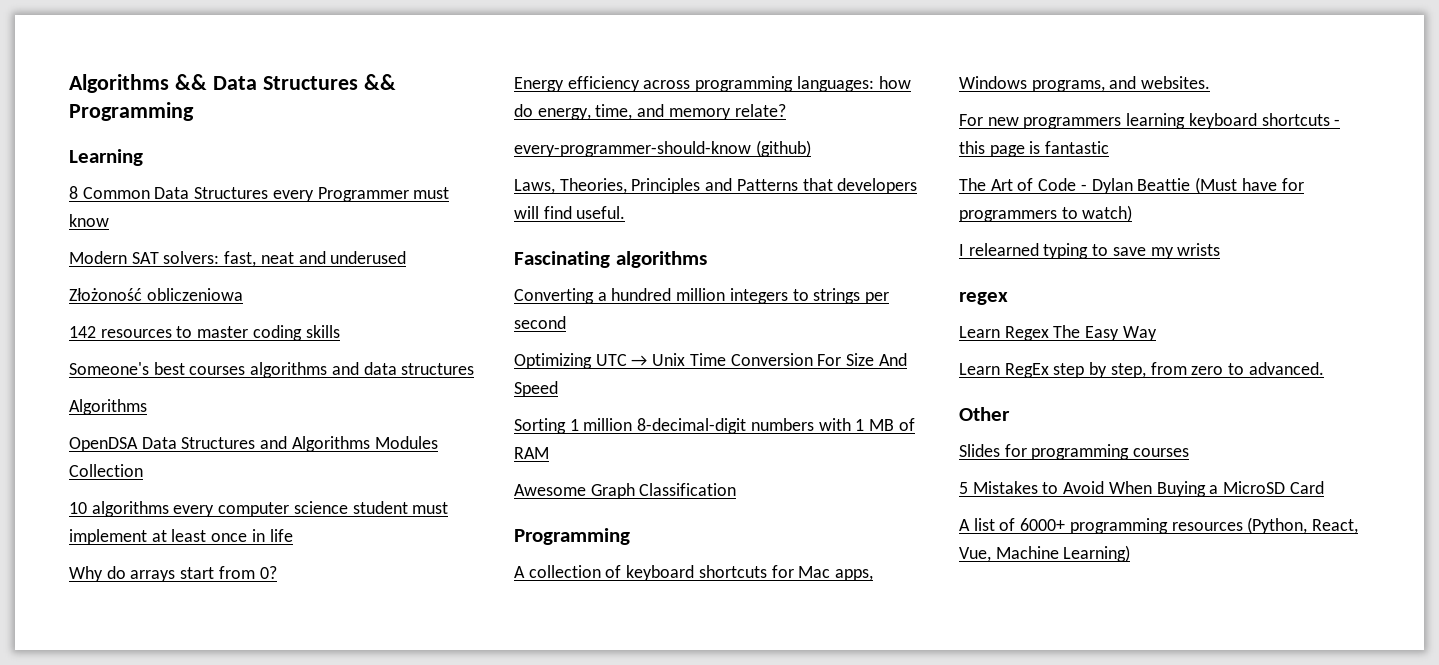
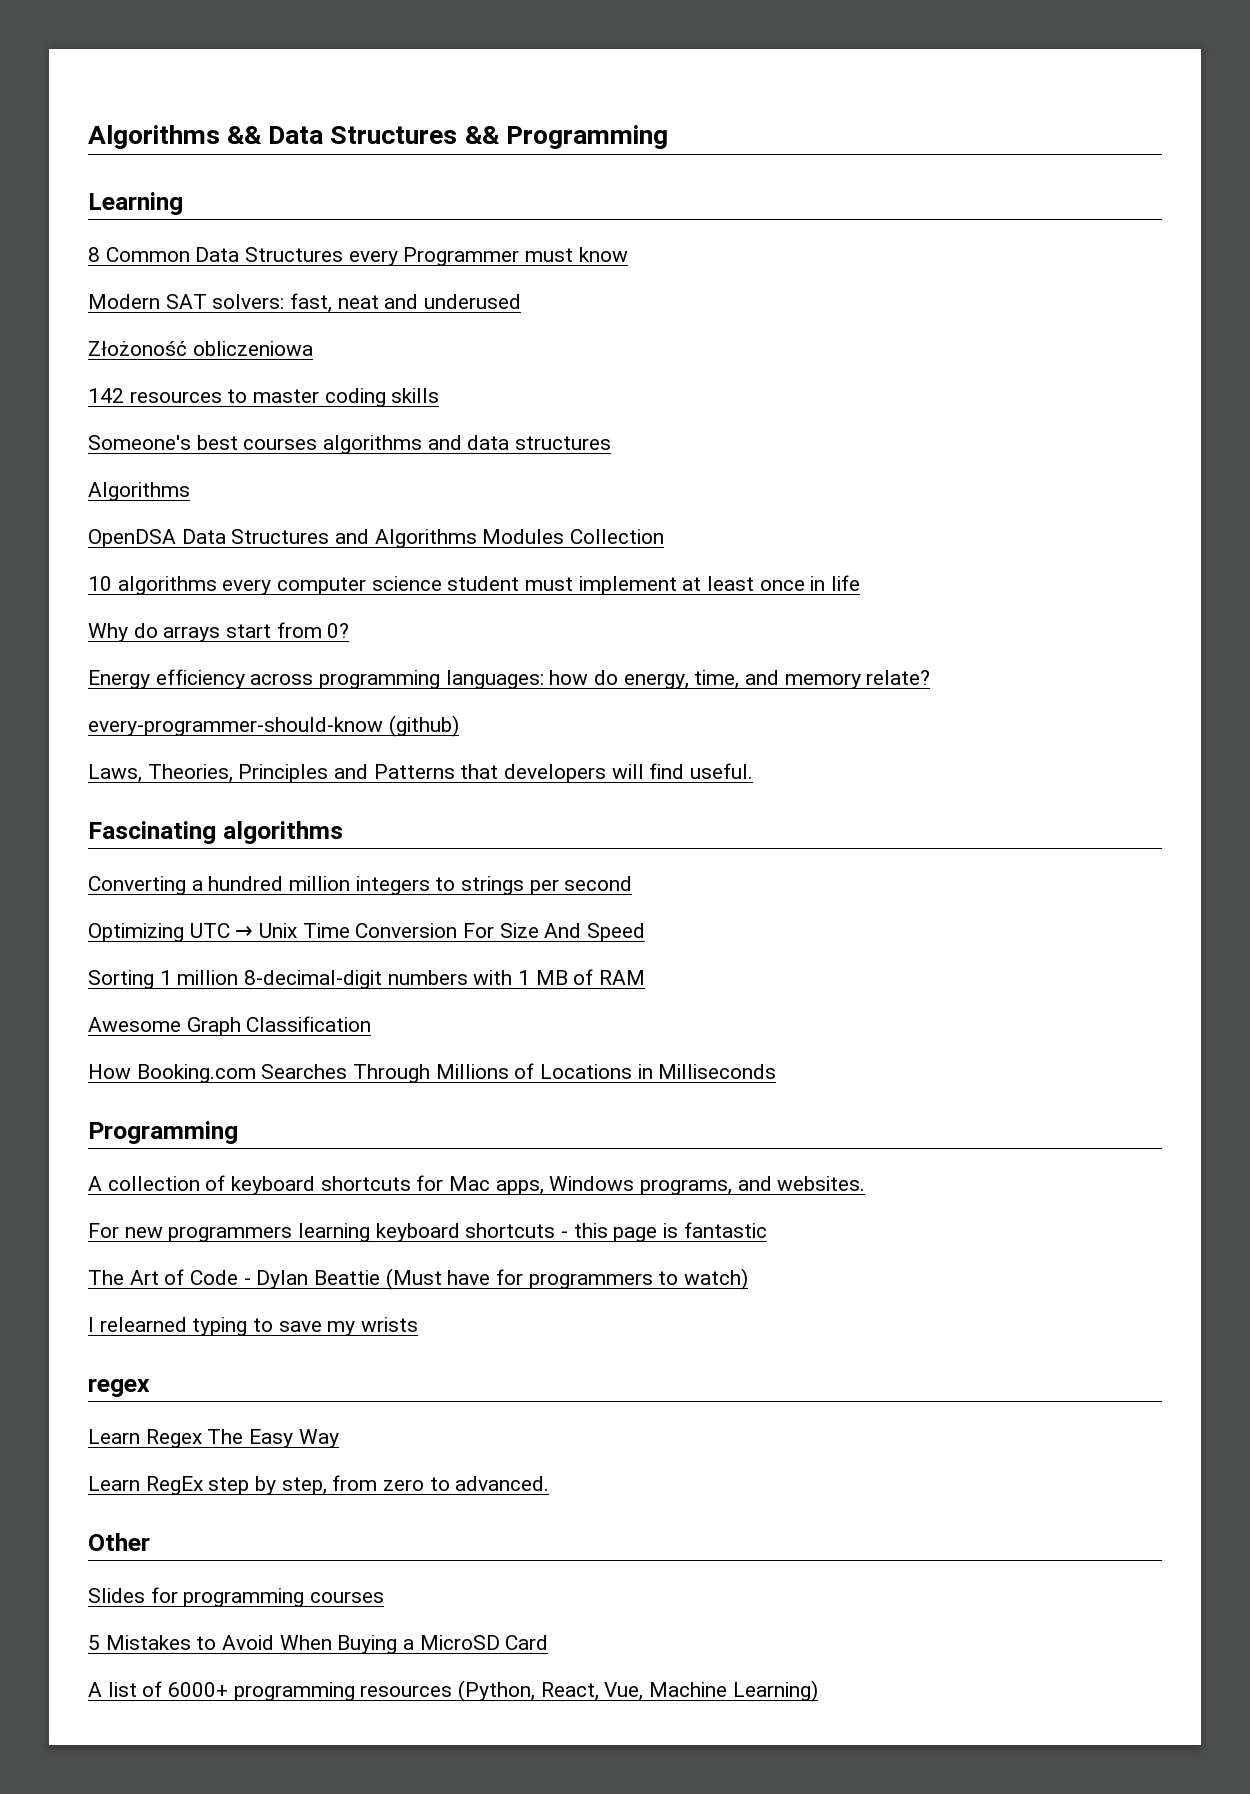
(737, 489) none -> [88,1063,777,1083] // How Booking.com Searches Through Millions of Locations in Milliseconds

